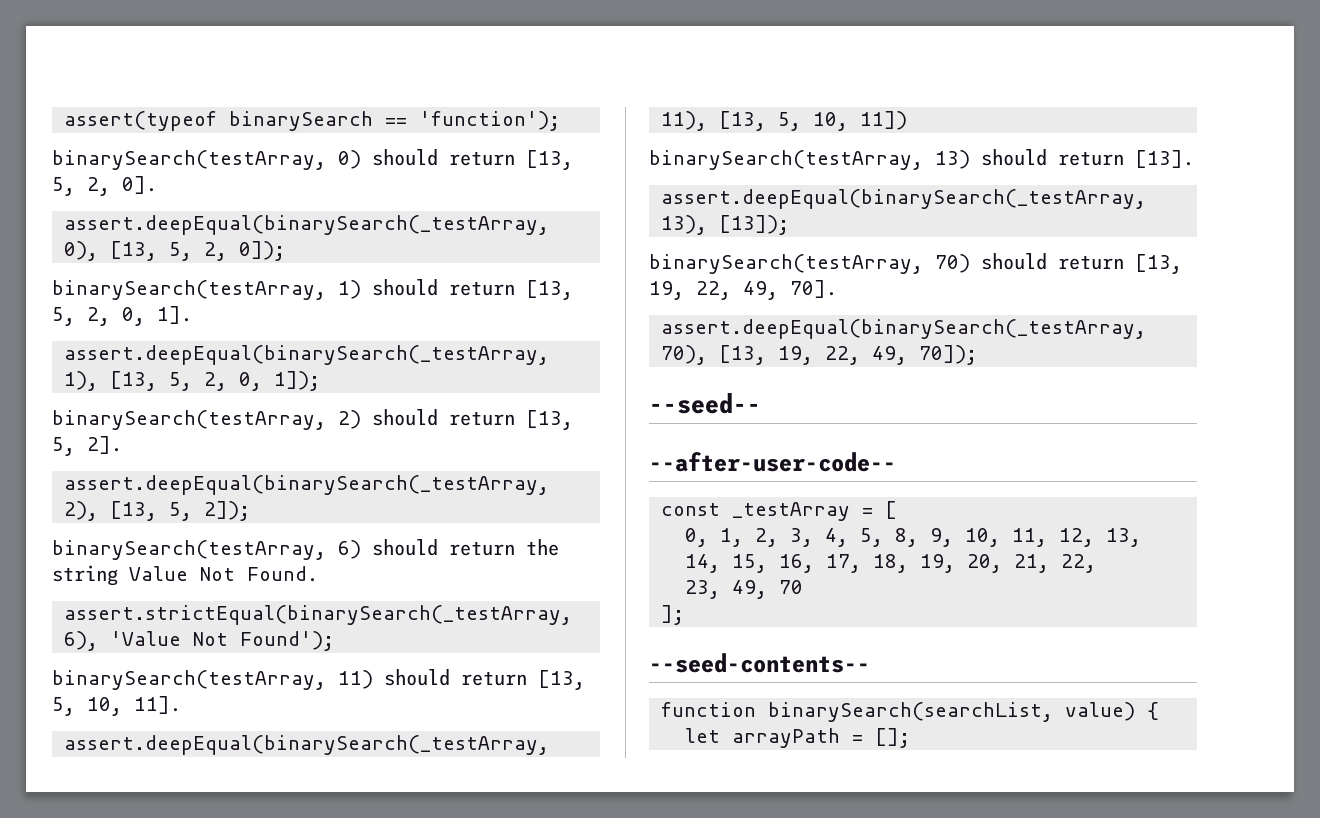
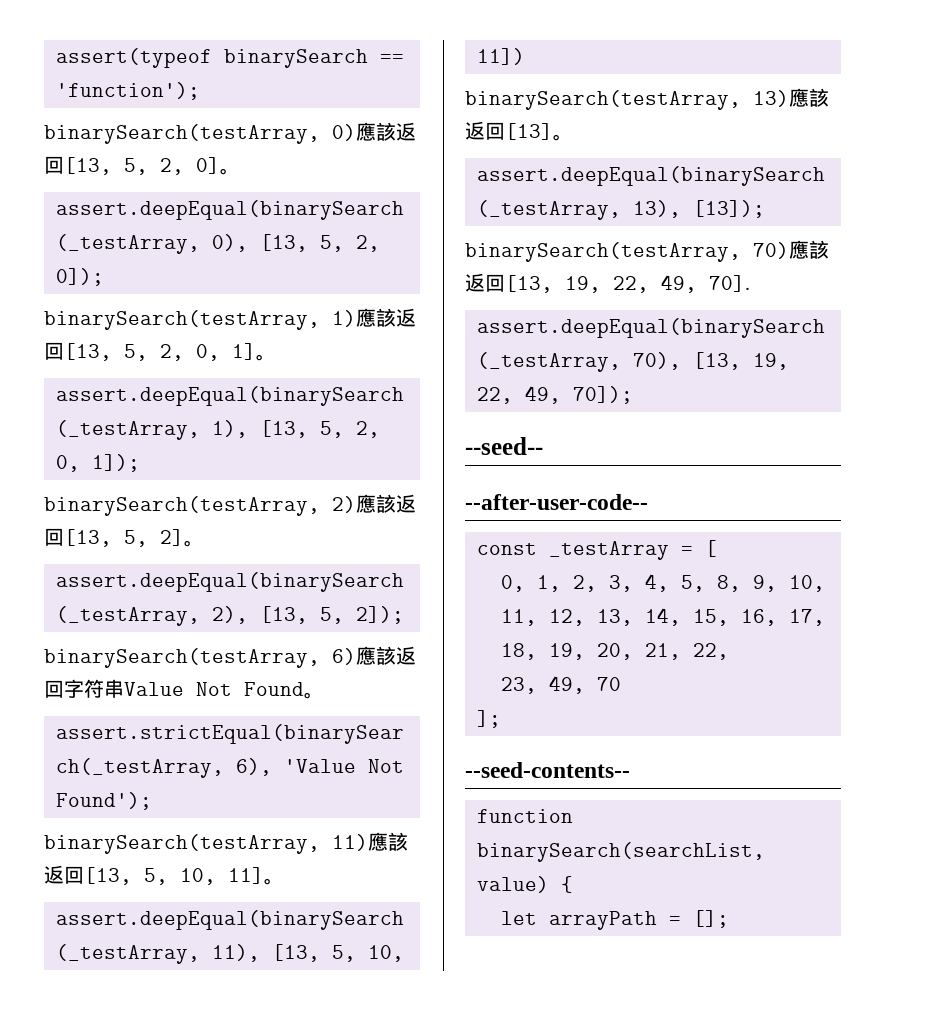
[372,149,573,170] [52,176,157,196] should return [13, 5, 2, 0]. -> [356,122,416,141] [44,156,240,175] 應該返回[13, 5, 2, 0]。
[372,279,573,300] [52,306,192,326] should return [13, 5, 2, 0, 1]. -> [356,308,416,327] [44,342,276,361] 應該返回[13, 5, 2, 0, 1]。
[372,409,573,430] [52,436,122,456] should return [13, 5, 2]. -> [356,494,416,513] [44,528,204,547] 應該返回[13, 5, 2]。
[372,539,559,556] [52,565,118,586] should return the string -> [356,646,416,665] [44,679,124,698] 應該返回字符串
[247,566,318,582] Found. -> [244,682,324,699] Found。
[384,669,585,690] [52,696,181,716] should return [13, 5, 10, 11]. -> [368,832,408,851] [44,865,284,885] 應該返回[13, 5, 10, 11]。
[981,149,1194,168] should return [13]. -> [789,88,829,107] [465,121,573,141] 應該返回[13]。
[981,253,1124,270] should return -> [789,240,829,259] [465,273,505,292] 應該返回

